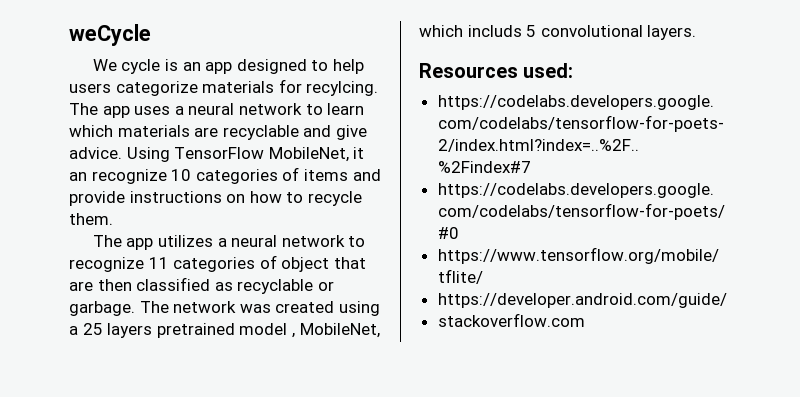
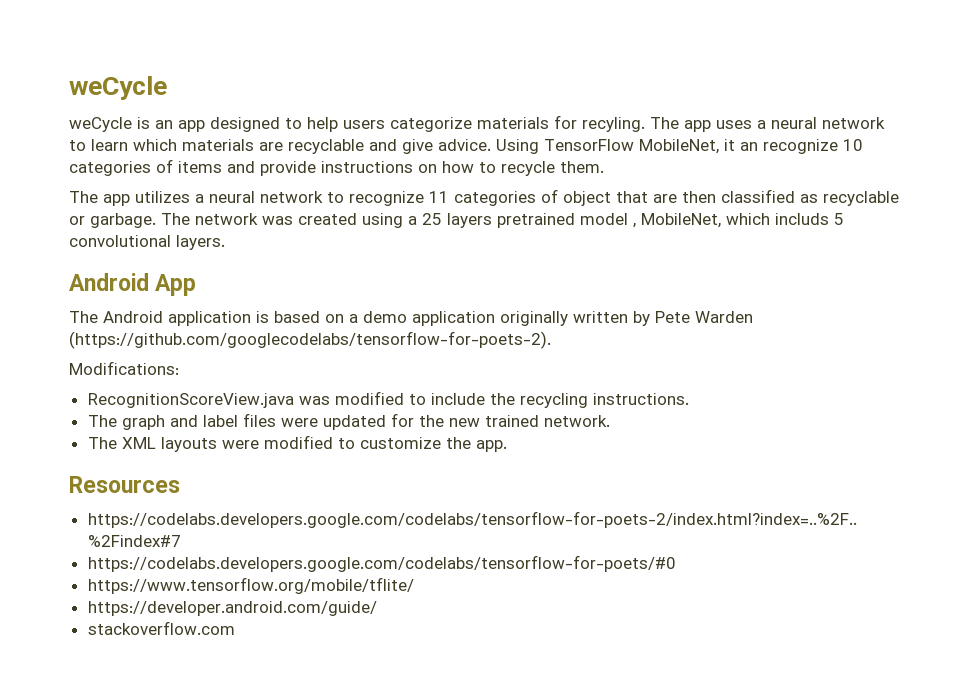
[92,59,161,74] We cycle -> [69,117,132,132] weCycle
[306,81,379,96] recylcing. -> [582,117,645,132] recyling.
(697, 32) none -> [69,273,197,296] [69,311,753,326] [69,331,551,349] [69,361,179,375] [87,391,689,408] [87,413,610,430] [87,435,507,452] // Android App // The Android application is based on a demo application originally written by Pete Warden (https://github.com/googlecodelabs/tensorflow-for-poets-2). // Modifications: // RecognitionScoreView.java was modified to include the recycling instructions. // The graph and label files were updated for the new trained network. // The XML layouts were modified to customize the app.
[523,63,574,78] used: -> (180, 484) none

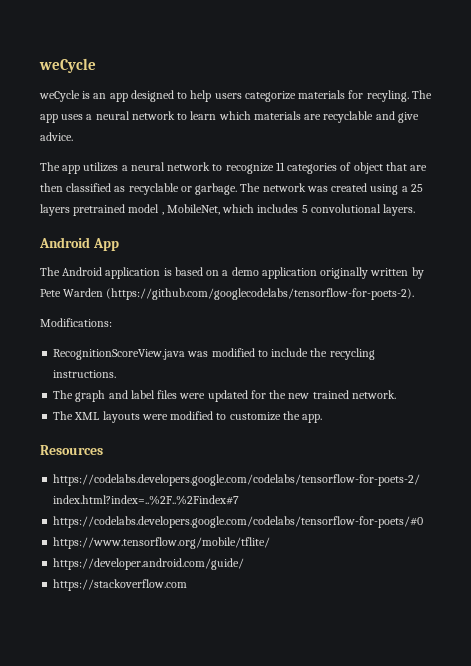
[496,139,863,154] [69,159,604,176] Using TensorFlow MobileNet, it an recognize 10 categories of items and provide instructions on how to recycle them. -> (73, 136) none
[775,213,829,225] includs -> [257,204,299,213] includes
[87,621,235,635] stackoverflow.com -> [53,579,188,591] https://stackoverflow.com

